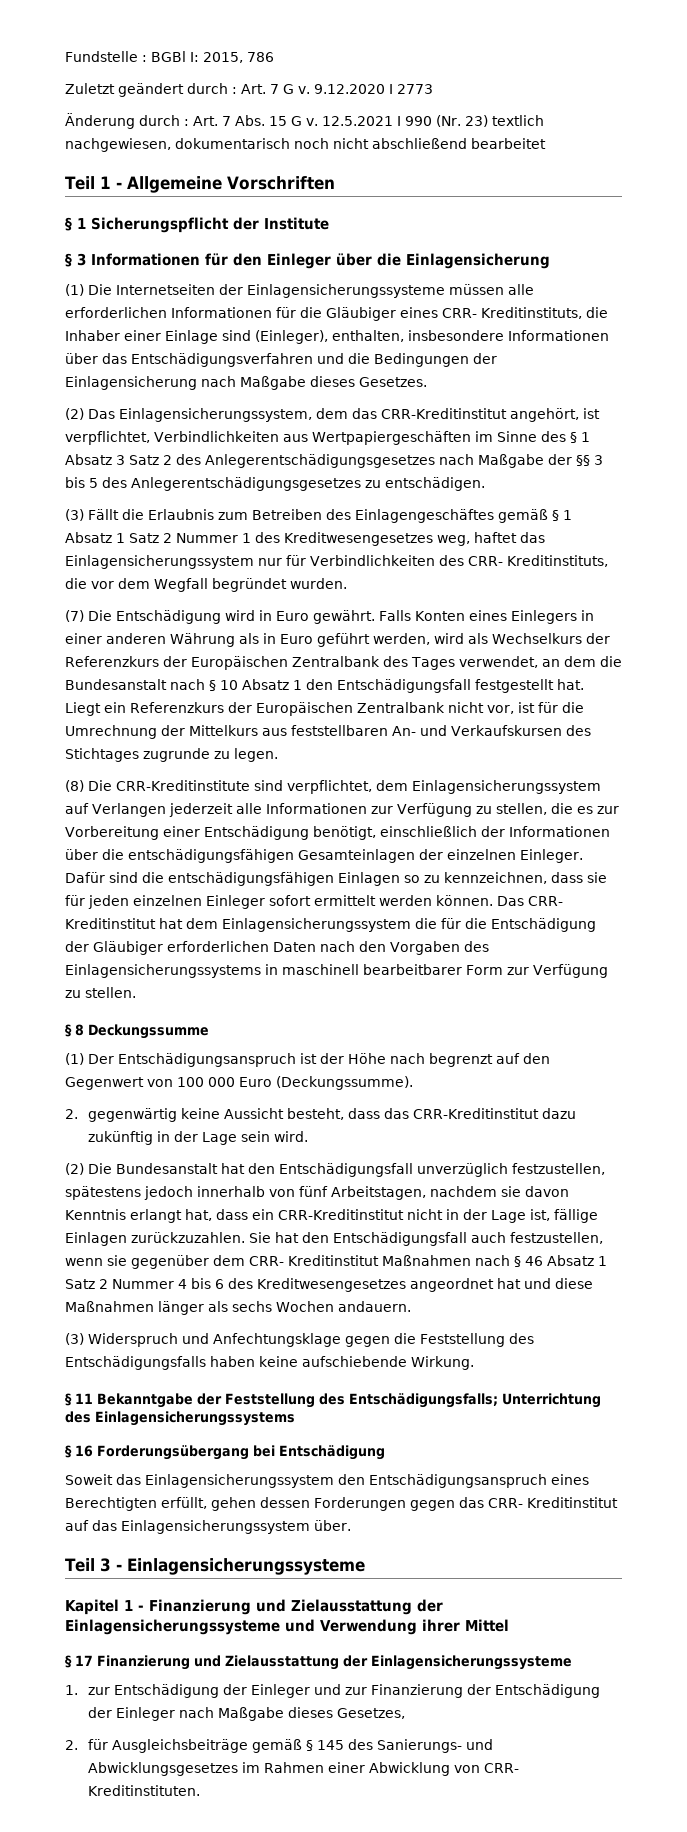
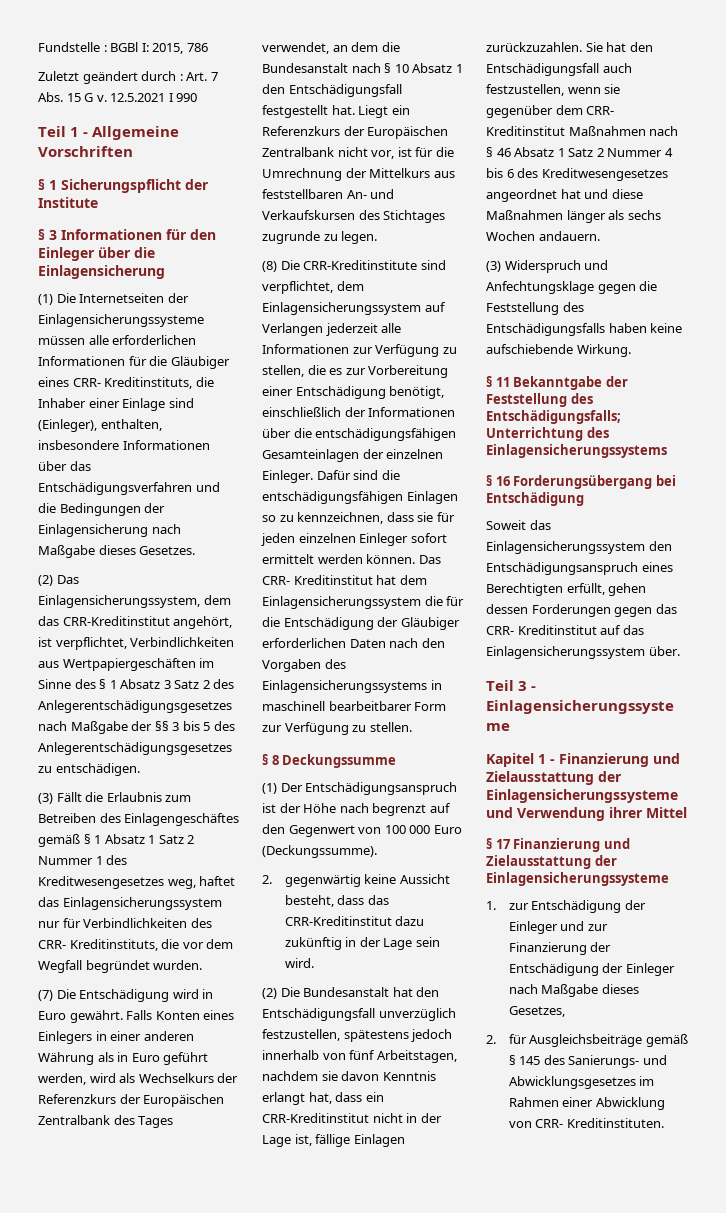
[283,84,433,94] [65,113,231,129] G v. 9.12.2020 I 2773 // Änderung durch : Art. 7 -> (218, 76) none
[435,115,544,127] [65,138,546,152] (Nr. 23) textlich nachgewiesen, dokumentarisch noch nicht abschließend bearbeitet -> (198, 97) none

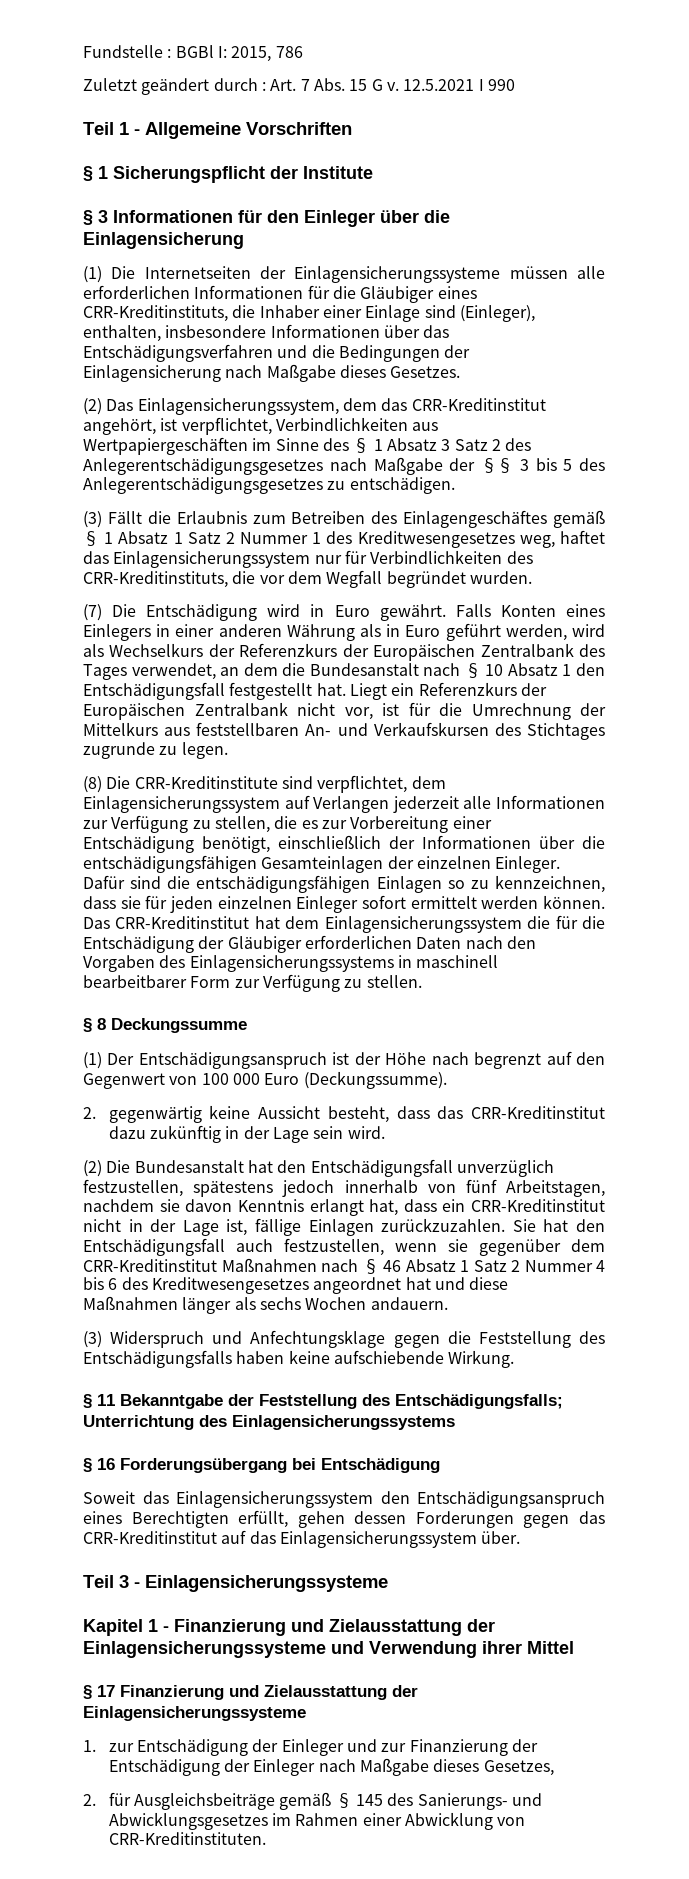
[72,377,193,389] CRR- Kreditinstituts, -> [83,305,228,322] CRR-Kreditinstituts,
[38,939,158,951] CRR- Kreditinstituts, -> [83,571,228,588] CRR-Kreditinstituts,
[262,575,373,585] CRR- Kreditinstitut -> [115,916,250,929] CRR-Kreditinstitut
[586,106,615,115] [486,126,565,136] CRR- Kreditinstitut -> [83,1259,217,1272] CRR-Kreditinstitut
[486,625,597,635] CRR- Kreditinstitut -> [83,1531,217,1544] CRR-Kreditinstitut
[535,1118,664,1128] CRR- Kreditinstituten. -> [108,1832,266,1845] CRR-Kreditinstituten.

